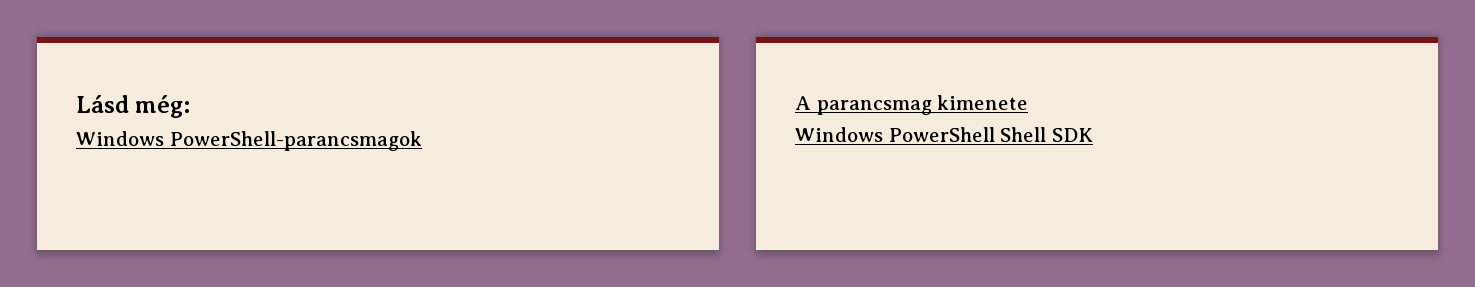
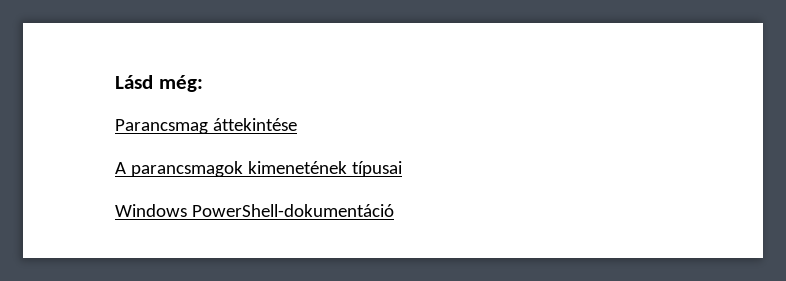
[76,131,422,151] Windows PowerShell-parancsmagok -> [115,118,297,134] Parancsmag áttekintése
[816,95,1029,115] [795,127,1093,142] parancsmag kimenete // Windows PowerShell Shell SDK -> [130,161,402,177] [115,204,394,217] parancsmagok kimenetének típusai // Windows PowerShell-dokumentáció

